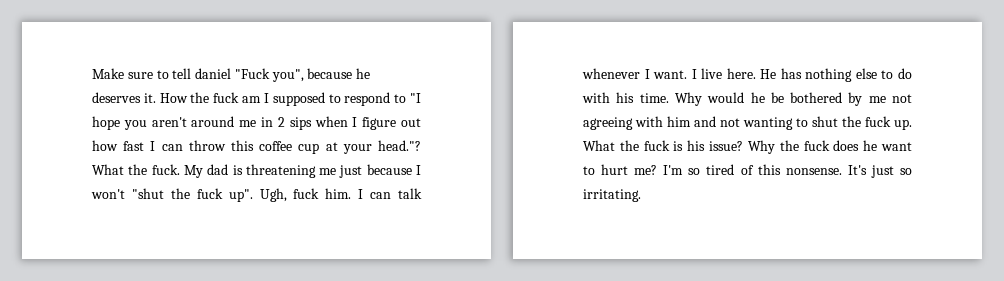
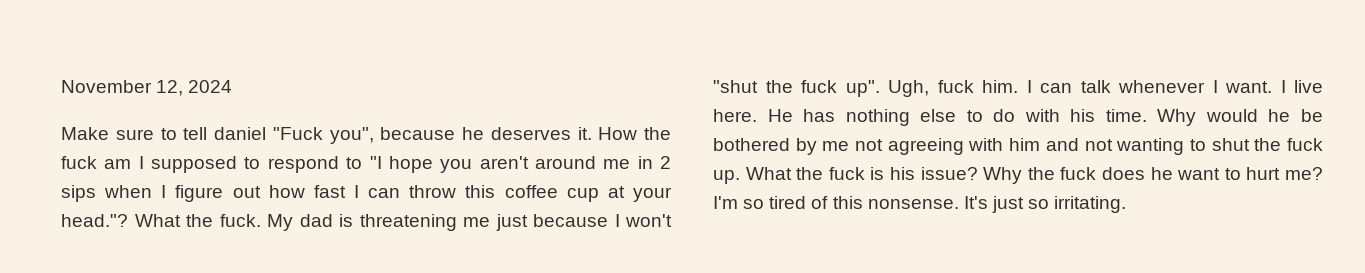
(92, 73) none -> [61,80,233,96] November 12, 2024 //

